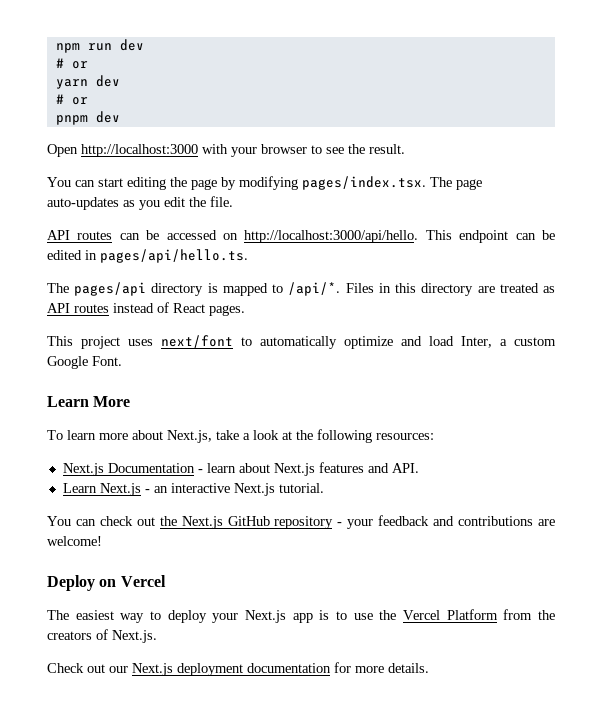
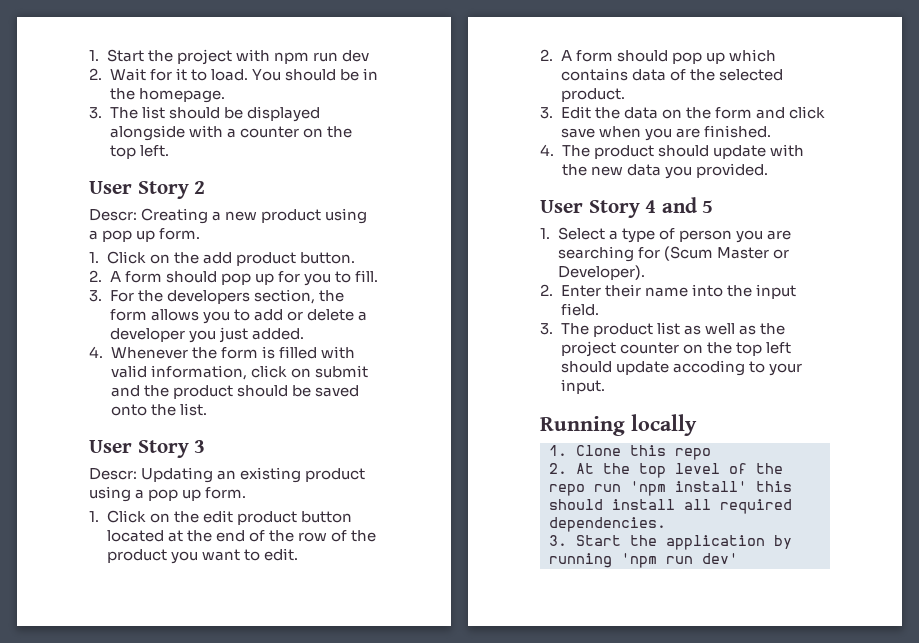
[55,39,144,53] [55,58,88,69] [55,75,120,89] [55,94,88,105] [55,111,120,125] [47,144,405,157] [47,176,482,190] [47,196,233,210] [47,230,555,243] [47,249,248,263] [47,282,555,296] [47,302,245,316] [47,335,556,349] [47,356,122,369] [47,396,131,407] [47,429,434,443] [62,462,419,476] [62,483,324,496] [47,515,555,529] [47,536,102,546] [47,575,166,591] [47,609,556,623] [47,629,157,643] [47,662,429,676] npm run dev // # or // yarn dev // # or // pnpm dev // Open http://localhost:3000 with your browser to see the result. // You can start editing the page by modifying pages/index.tsx. The page auto-updates as you edit the file. // API routes can be accessed on http://localhost:3000/api/hello. This endpoint can be edited in pages/api/hello.ts. // The pages/api directory is mapped to /api/*. Files in this directory are treated as API routes instead of React pages. // This project uses next/font to automatically optimize and load Inter, a custom Google Font. // Learn More // To learn more about Next.js, take a look at the following resources: // Next.js Documentation - learn about Next.js features and API. // Learn Next.js - an interactive Next.js tutorial. // You can check out the Next.js GitHub repository - your feedback and contributions are welcome! // Deploy on Vercel // The easiest way to deploy your Next.js app is to use the Vercel Platform from the creators of Next.js. // Check out our Next.js deployment documentation for more details. -> [89,49,369,65] [89,68,378,81] [109,88,225,103] [89,106,320,122] [109,125,352,141] [109,145,169,159] [89,181,206,199] [89,208,368,224] [89,228,201,242] [89,251,355,266] [89,270,378,286] [89,289,344,304] [109,309,367,324] [109,327,304,343] [89,346,355,359] [110,365,368,380] [110,385,359,399] [110,403,207,416] [89,440,206,458] [89,467,366,483] [89,486,247,502] [89,510,352,525] [106,530,376,542] [106,548,298,564] [540,49,776,64] [560,68,783,81] [560,88,625,102] [540,106,825,119] [560,125,771,141] [540,144,804,159] [561,163,768,179] [540,197,714,218] [540,227,791,243] [557,246,789,262] [557,265,645,280] [540,284,796,299] [560,303,599,316] [540,322,785,337] [560,341,791,357] [560,360,802,376] [560,379,605,394] [540,414,697,436] [549,445,711,460] [549,463,783,478] [549,481,792,496] [549,499,792,514] [549,517,666,532] [549,535,792,550] [549,553,738,568] 1. Start the project with npm run dev // 2. Wait for it to load. You should be in the homepage. // 3. The list should be displayed alongside with a counter on the top left. // User Story 2 // Descr: Creating a new product using a pop up form. // 1. Click on the add product button. // 2. A form should pop up for you to fill. // 3. For the developers section, the form allows you to add or delete a developer you just added. // 4. Whenever the form is filled with valid information, click on submit and the product should be saved onto the list. // User Story 3 // Descr: Updating an existing product using a pop up form. // 1. Click on the edit product button located at the end of the row of the product you want to edit. // 2. A form should pop up which contains data of the selected product. // 3. Edit the data on the form and click save when you are finished. // 4. The product should update with the new data you provided. // User Story 4 and 5 // 1. Select a type of person you are searching for (Scum Master or Developer). // 2. Enter their name into the input field. // 3. The product list as well as the project counter on the top left should update accoding to your input. // Running locally // 1. Clone this repo // 2. At the top level of the repo run 'npm install' this should install all required dependencies. // 3. Start the application by running 'npm run dev'

